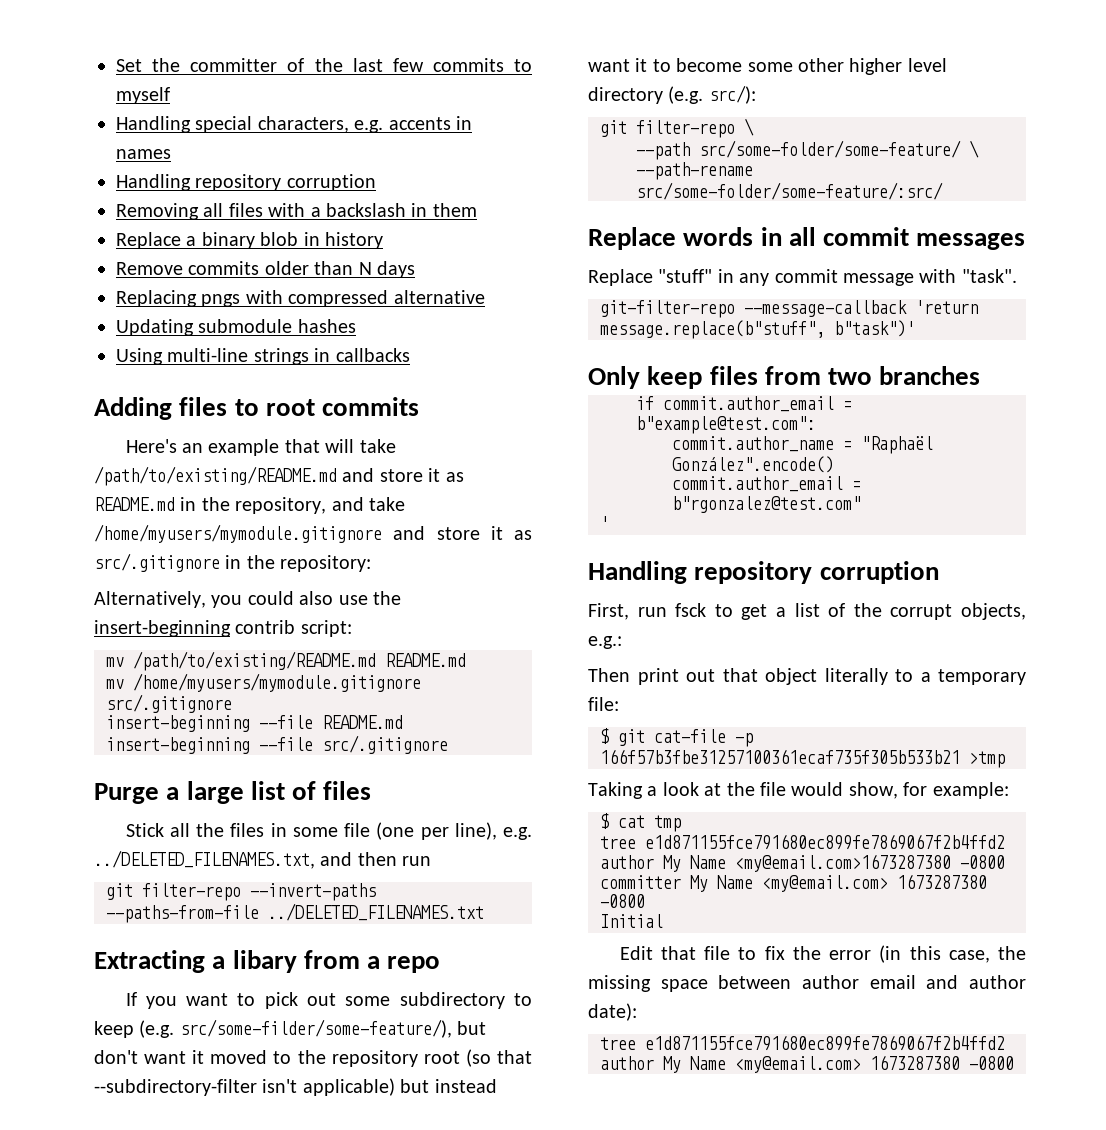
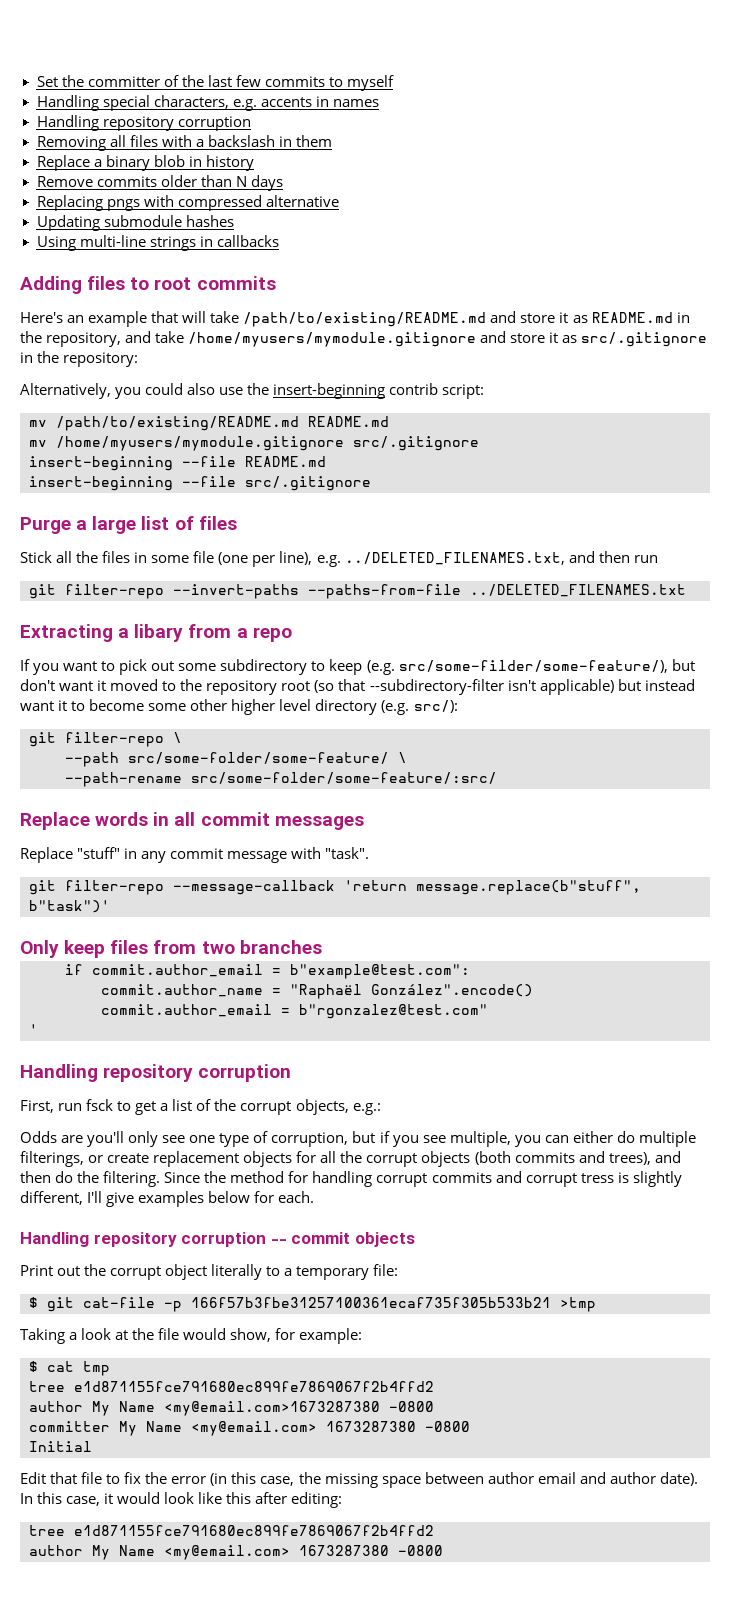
[600,300,735,318] git-filter-repo -> [29,880,164,895] git filter-repo
[588,668,758,685] Then print out that -> [20,1131,696,1147] [20,1151,681,1167] [20,1171,682,1187] [20,1191,315,1207] [20,1232,415,1247] [20,1264,162,1280] Odds are you'll only see one type of corruption, but if you see multiple, you can either do multiple filterings, or create replacement objects for all the corrupt objects (both commits and trees), and then do the filtering. Since the method for handling corrupt commits and corrupt tress is slightly different, I'll give examples below for each. // Handling repository corruption -- commit objects // Print out the corrupt
[588,1003,637,1021] date): -> [659,1472,698,1486] [20,1492,343,1508] date). In this case, it would look like this after editing:

